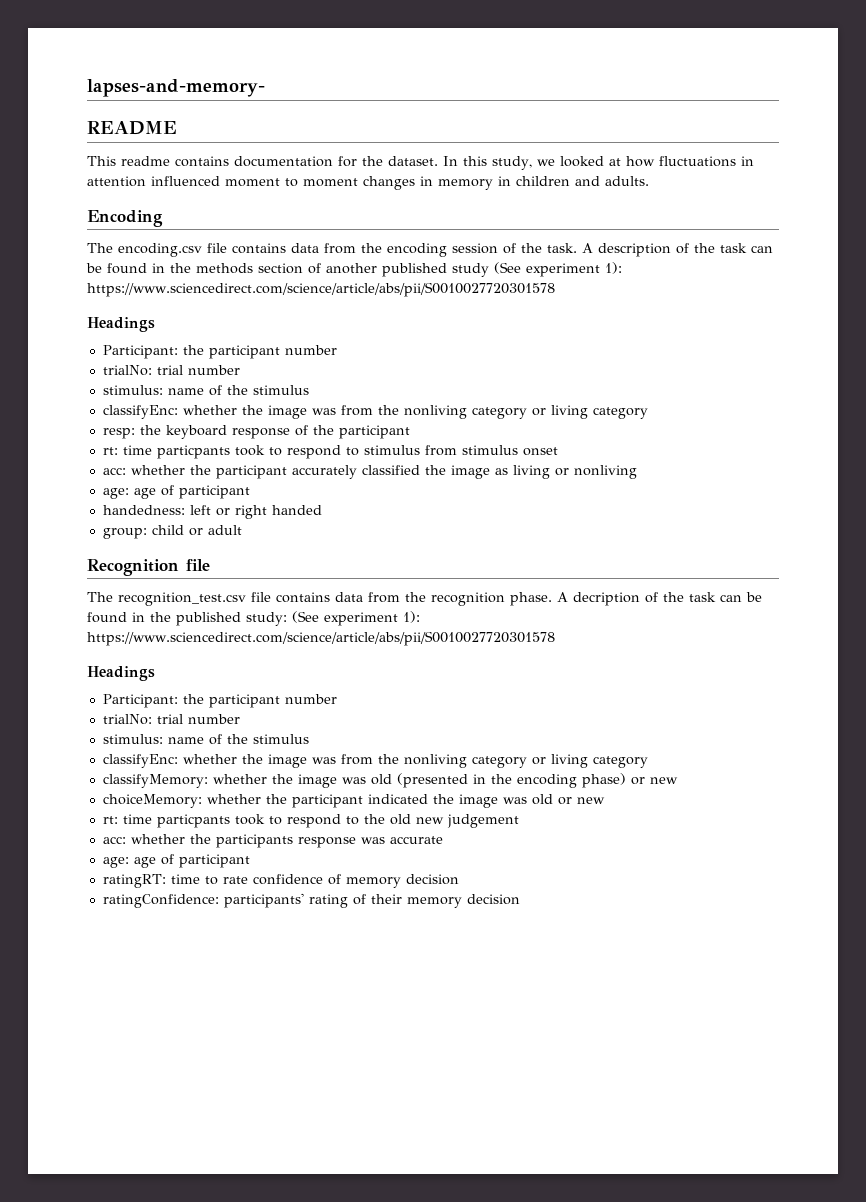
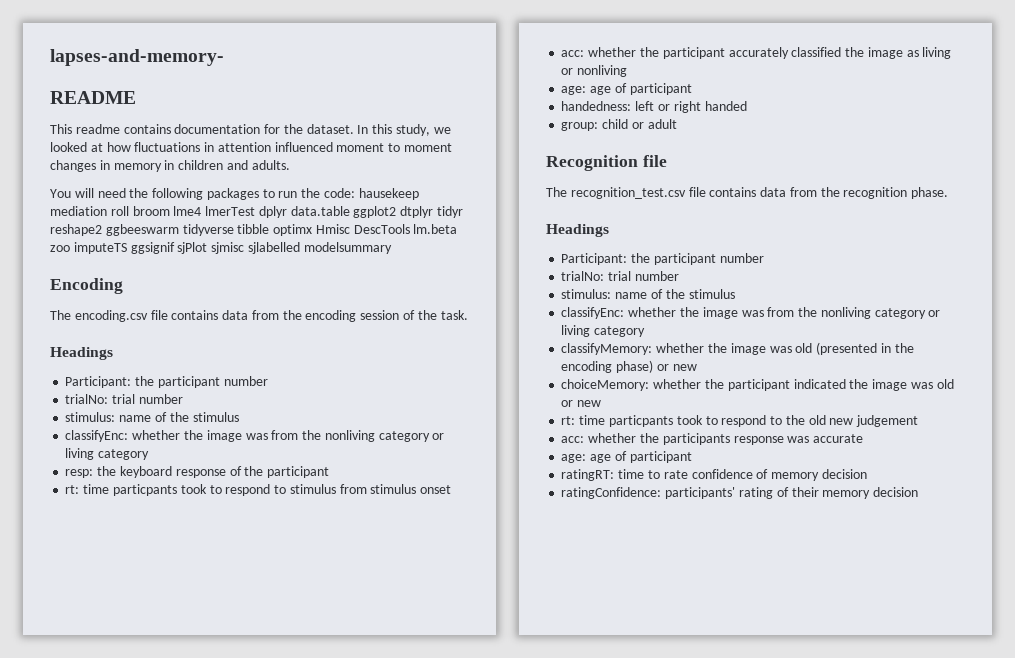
(649, 181) none -> [50,188,419,200] [50,206,464,218] [50,224,458,236] [50,242,392,254] // You will need the following packages to run the code: hausekeep mediation roll broom lme4 lmerTest dplyr data.table ggplot2 dtplyr tidyr reshape2 ggbeeswarm tidyverse tibble optimx Hmisc DescTools lm.beta zoo imputeTS ggsignif sjPlot sjmisc sjlabelled modelsummary
[582,243,773,257] [86,262,622,277] [87,282,555,297] A description of the task can be found in the methods section of another published study (See experiment 1): https://www.sciencedirect.com/science/article/abs/pii/S0010027720301578 -> (468, 315) none
[557,592,762,606] [87,611,420,626] [87,631,555,646] A decription of the task can be found in the published study: (See experiment 1): https://www.sciencedirect.com/science/article/abs/pii/S0010027720301578 -> (949, 193) none

